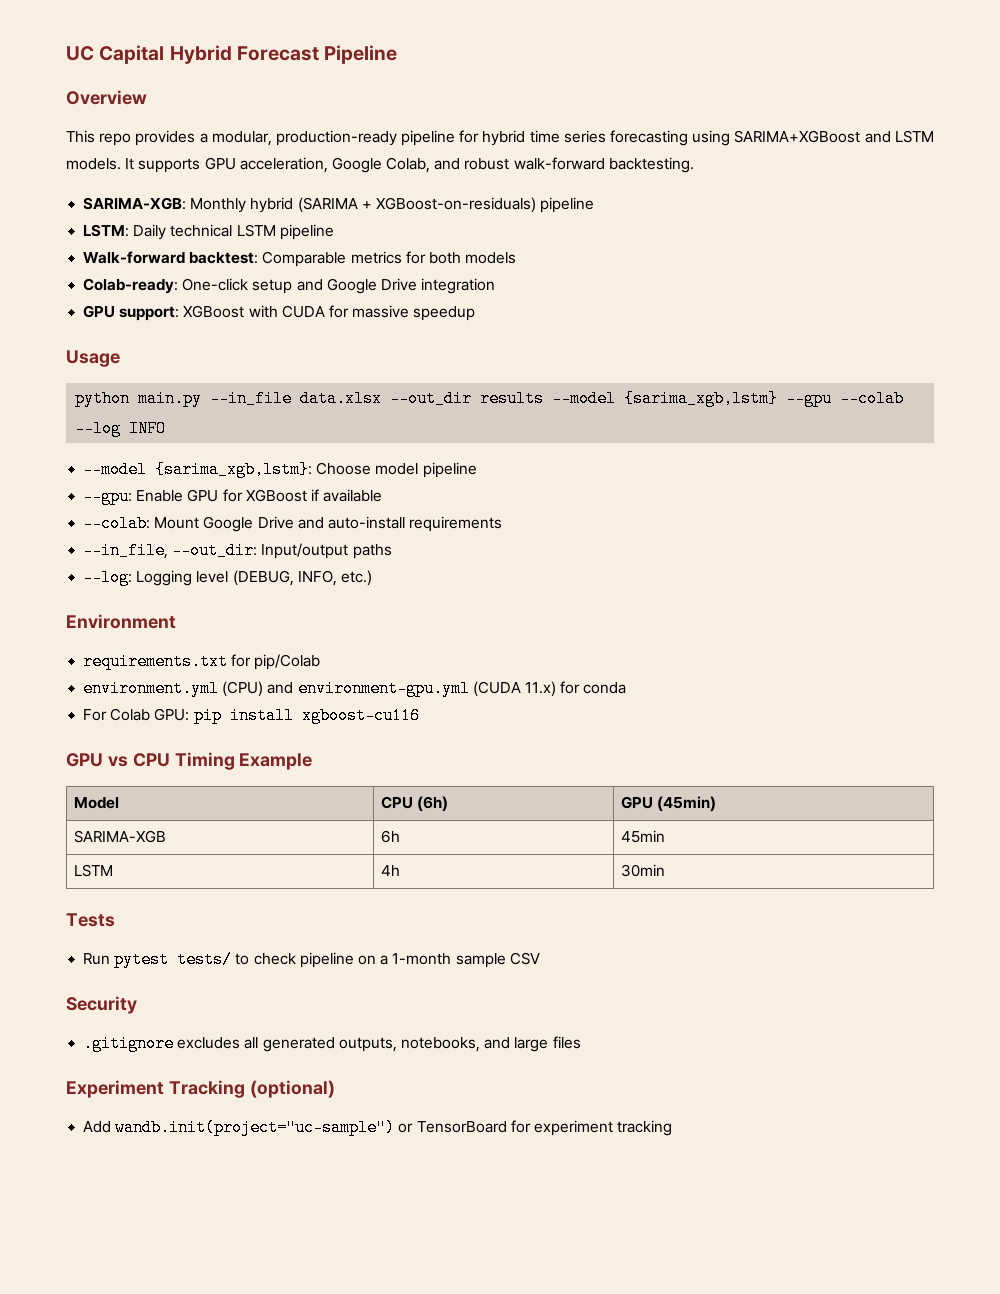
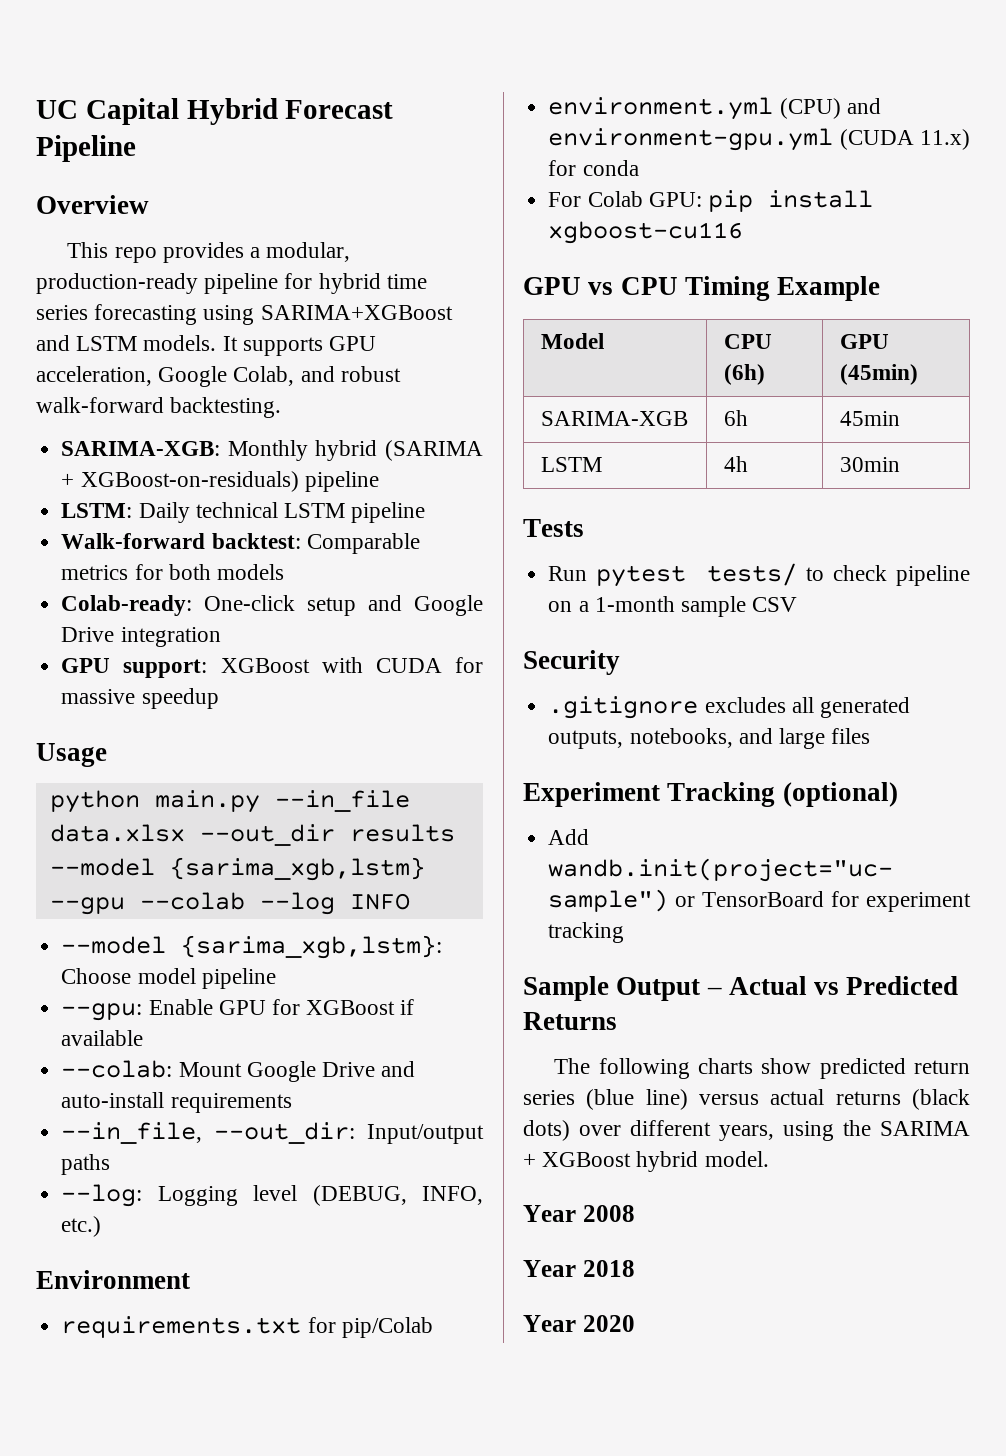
(673, 1128) none -> [523,976,959,1001] [523,1012,617,1030] [554,1058,970,1079] [523,1089,970,1110] [523,1120,970,1141] [523,1151,769,1172] [523,1205,635,1222] [523,1260,635,1277] [523,1315,635,1332] // Sample Output – Actual vs Predicted Returns // The following charts show predicted return series (blue line) versus actual returns (black dots) over different years, using the SARIMA + XGBoost hybrid model. // Year 2008 // Year 2018 // Year 2020

